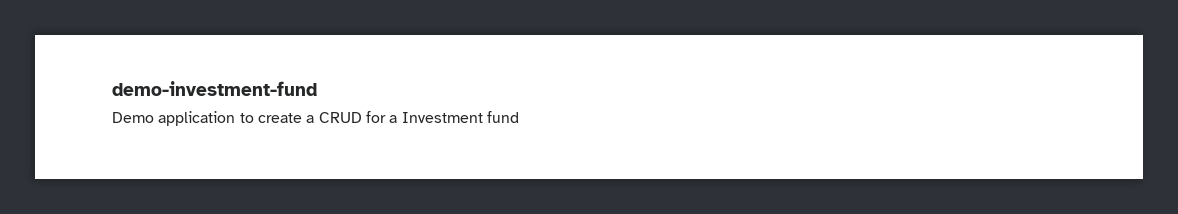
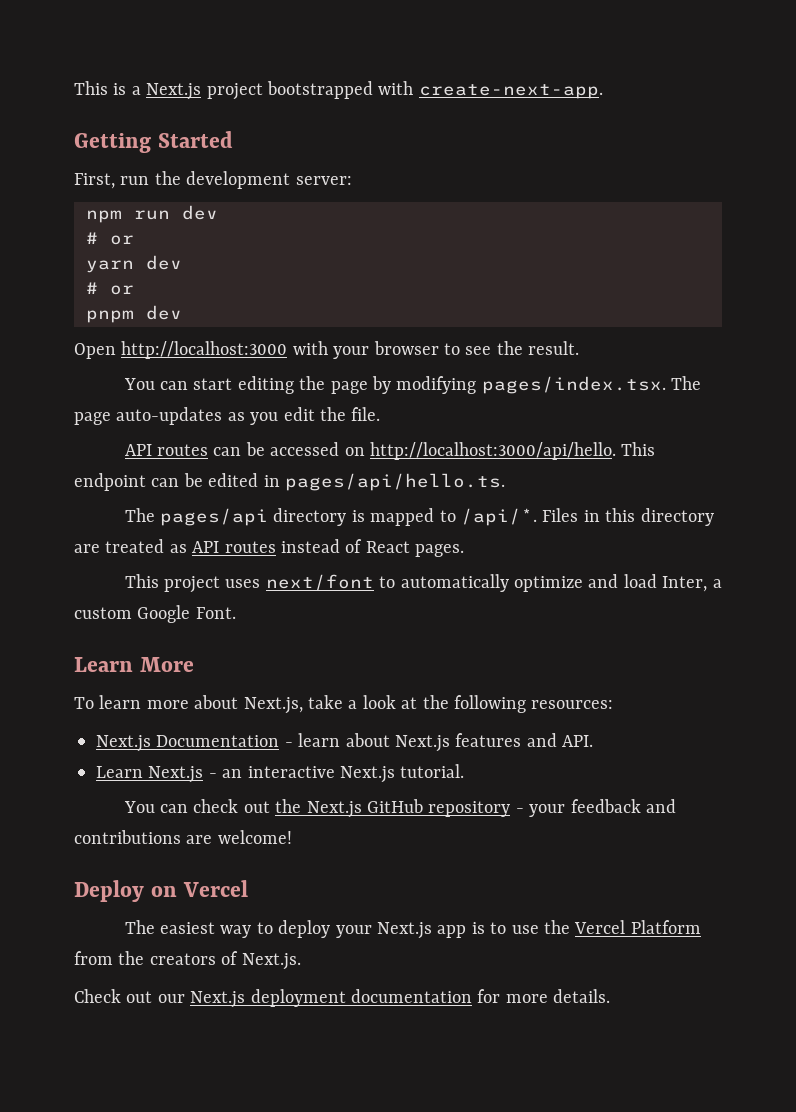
[112,81,317,96] [112,111,519,126] demo-investment-fund // Demo application to create a CRUD for a Investment fund -> [74,81,603,100] [74,131,233,153] [74,171,352,189] [86,205,218,223] [86,232,134,245] [86,255,182,273] [86,282,134,295] [86,305,182,323] [74,341,580,359] [123,376,702,394] [74,407,381,425] [124,442,656,460] [74,473,505,491] [124,508,714,526] [74,539,465,557] [124,574,722,593] [74,605,236,623] [74,657,194,672] [74,695,614,714] [96,733,594,752] [96,764,465,783] [123,799,676,818] [74,830,292,844] [74,880,248,902] [124,920,701,939] [74,951,301,970] [74,989,611,1008] This is a Next.js project bootstrapped with create-next-app. // Getting Started // First, run the development server: // npm run dev // # or // yarn dev // # or // pnpm dev // Open http://localhost:3000 with your browser to see the result. // You can start editing the page by modifying pages/index.tsx. The page auto-updates as you edit the file. // API routes can be accessed on http://localhost:3000/api/hello. This endpoint can be edited in pages/api/hello.ts. // The pages/api directory is mapped to /api/*. Files in this directory are treated as API routes instead of React pages. // This project uses next/font to automatically optimize and load Inter, a custom Google Font. // Learn More // To learn more about Next.js, take a look at the following resources: // Next.js Documentation - learn about Next.js features and API. // Learn Next.js - an interactive Next.js tutorial. // You can check out the Next.js GitHub repository - your feedback and contributions are welcome! // Deploy on Vercel // The easiest way to deploy your Next.js app is to use the Vercel Platform from the creators of Next.js. // Check out our Next.js deployment documentation for more details.

